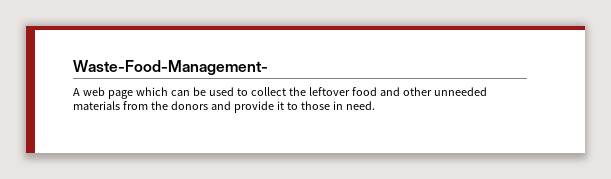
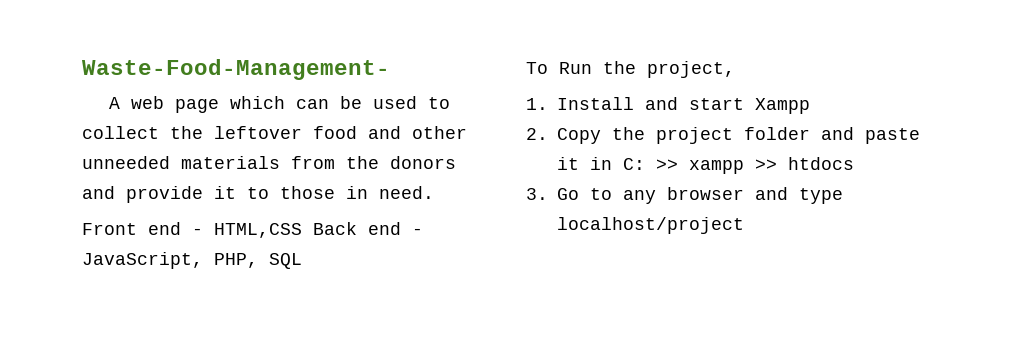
(375, 105) none -> [82,222,423,238] [82,252,302,269] [526,61,735,78] [526,97,810,114] [526,127,920,144] [557,157,854,174] [526,187,843,204] [557,217,744,234] // Front end - HTML,CSS Back end - JavaScript, PHP, SQL // To Run the project, // 1. Install and start Xampp // 2. Copy the project folder and paste it in C: >> xampp >> htdocs // 3. Go to any browser and type localhost/project

